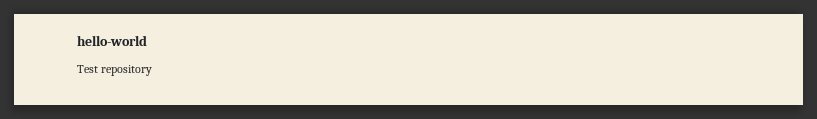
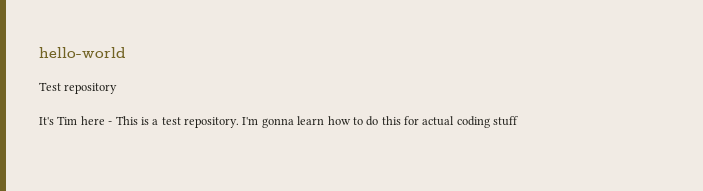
(153, 70) none -> [39,116,519,128] // It's Tim here - This is a test repository. I'm gonna learn how to do this for actual coding stuff

